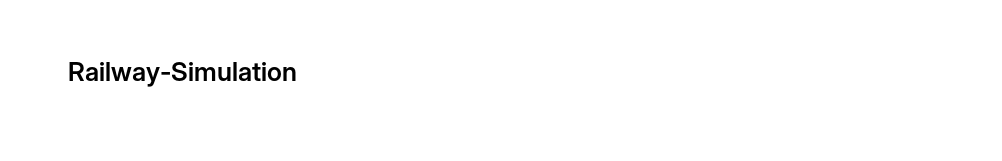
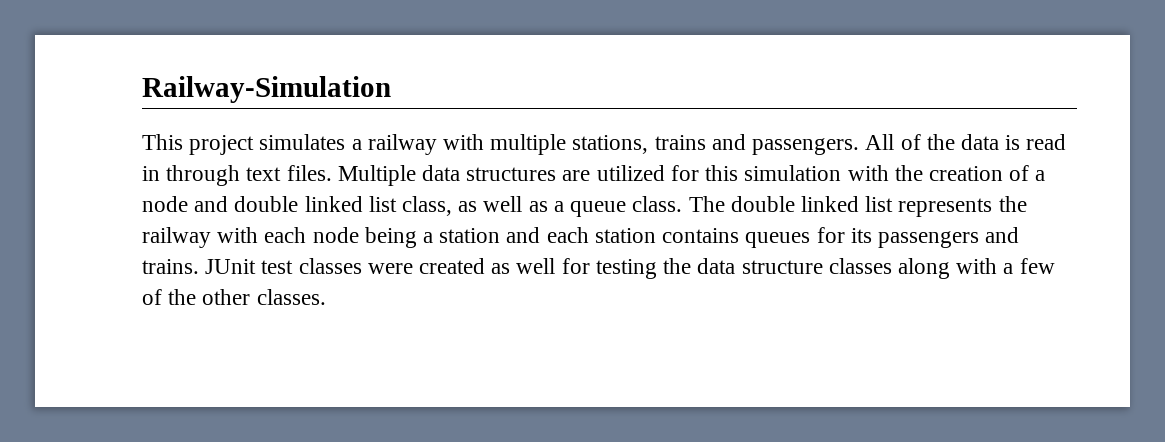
(297, 74) none -> [142,134,1067,155] [142,165,1046,186] [142,196,1027,217] [142,227,1020,248] [142,258,1055,279] [142,289,326,305] // This project simulates a railway with multiple stations, trains and passengers. All of the data is read in through text files. Multiple data structures are utilized for this simulation with the creation of a node and double linked list class, as well as a queue class. The double linked list represents the railway with each node being a station and each station contains queues for its passengers and trains. JUnit test classes were created as well for testing the data structure classes along with a few of the other classes.

